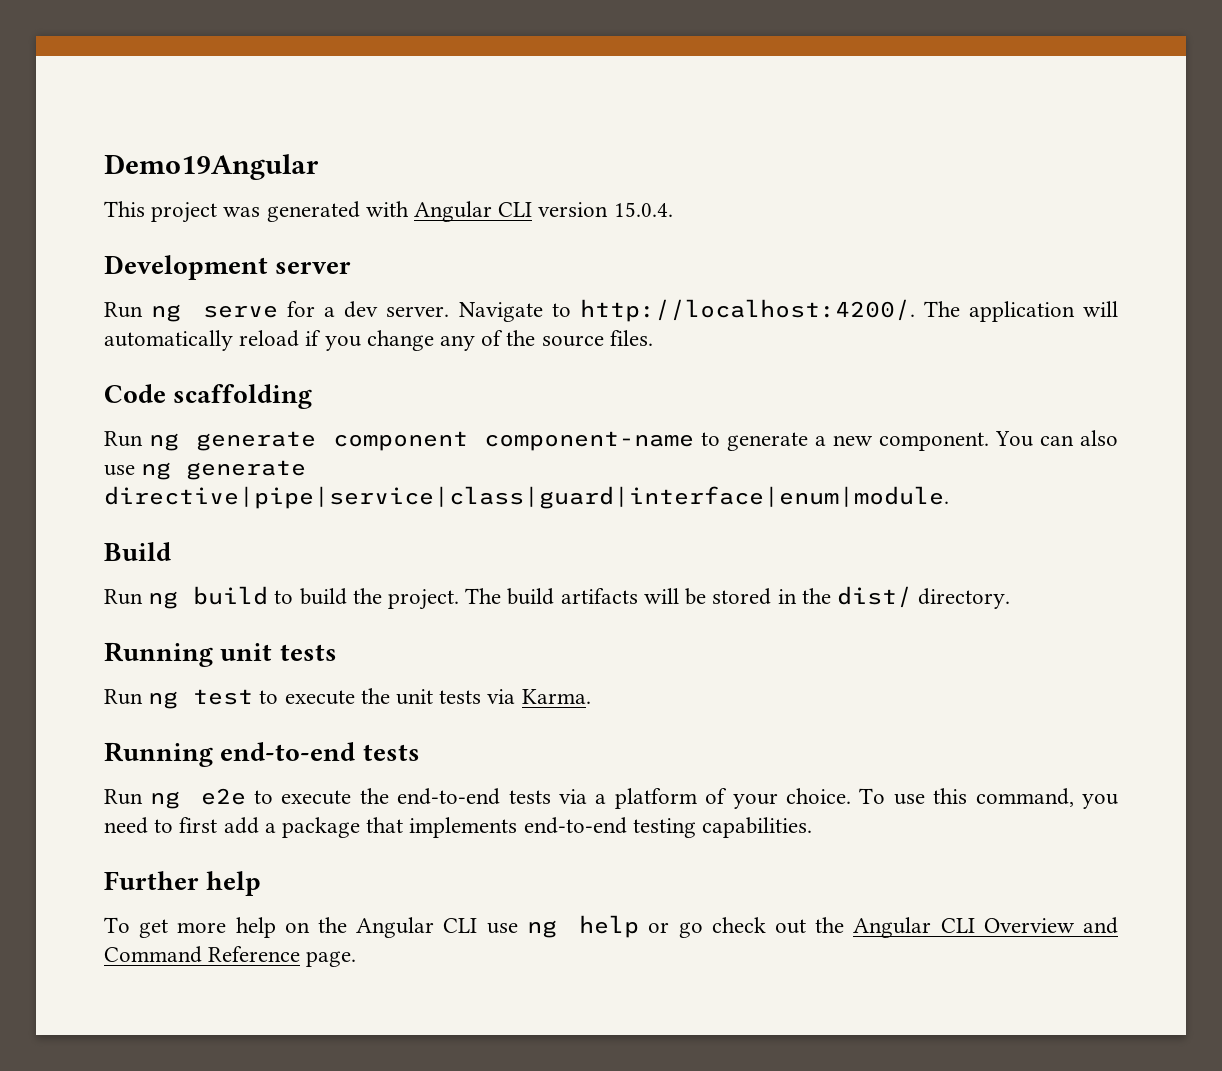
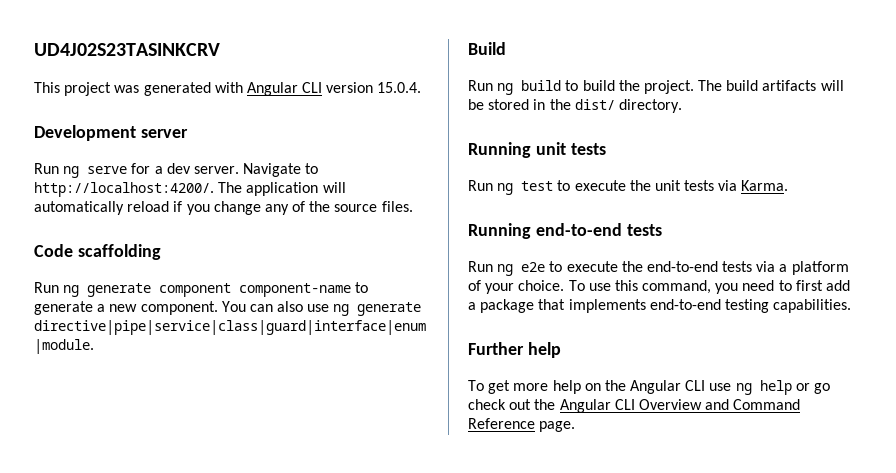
[104,154,319,180] Demo19Angular -> [34,43,220,56] UD4J02S23TASINKCRV

